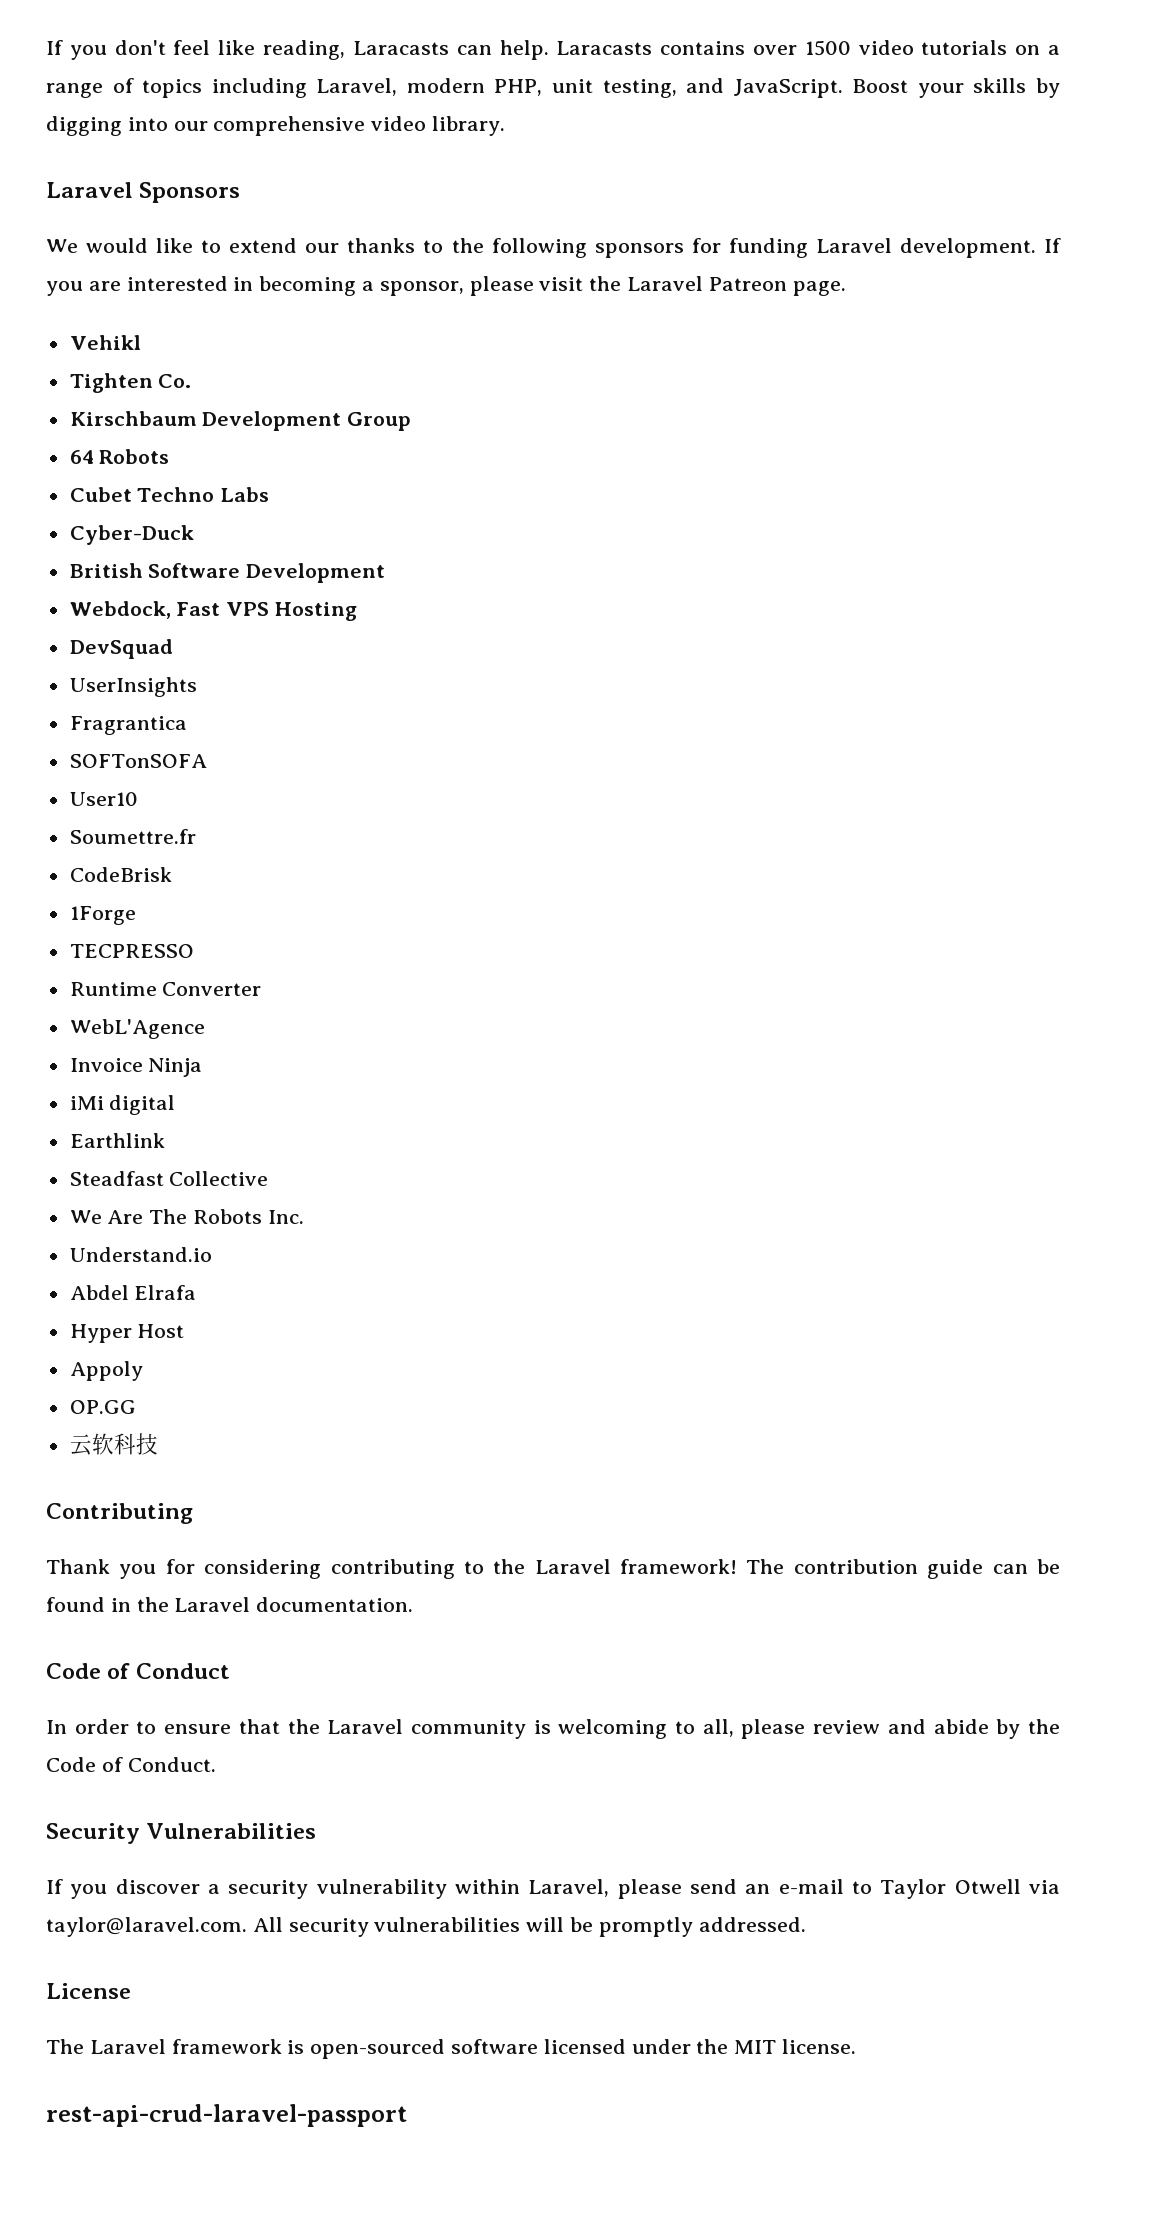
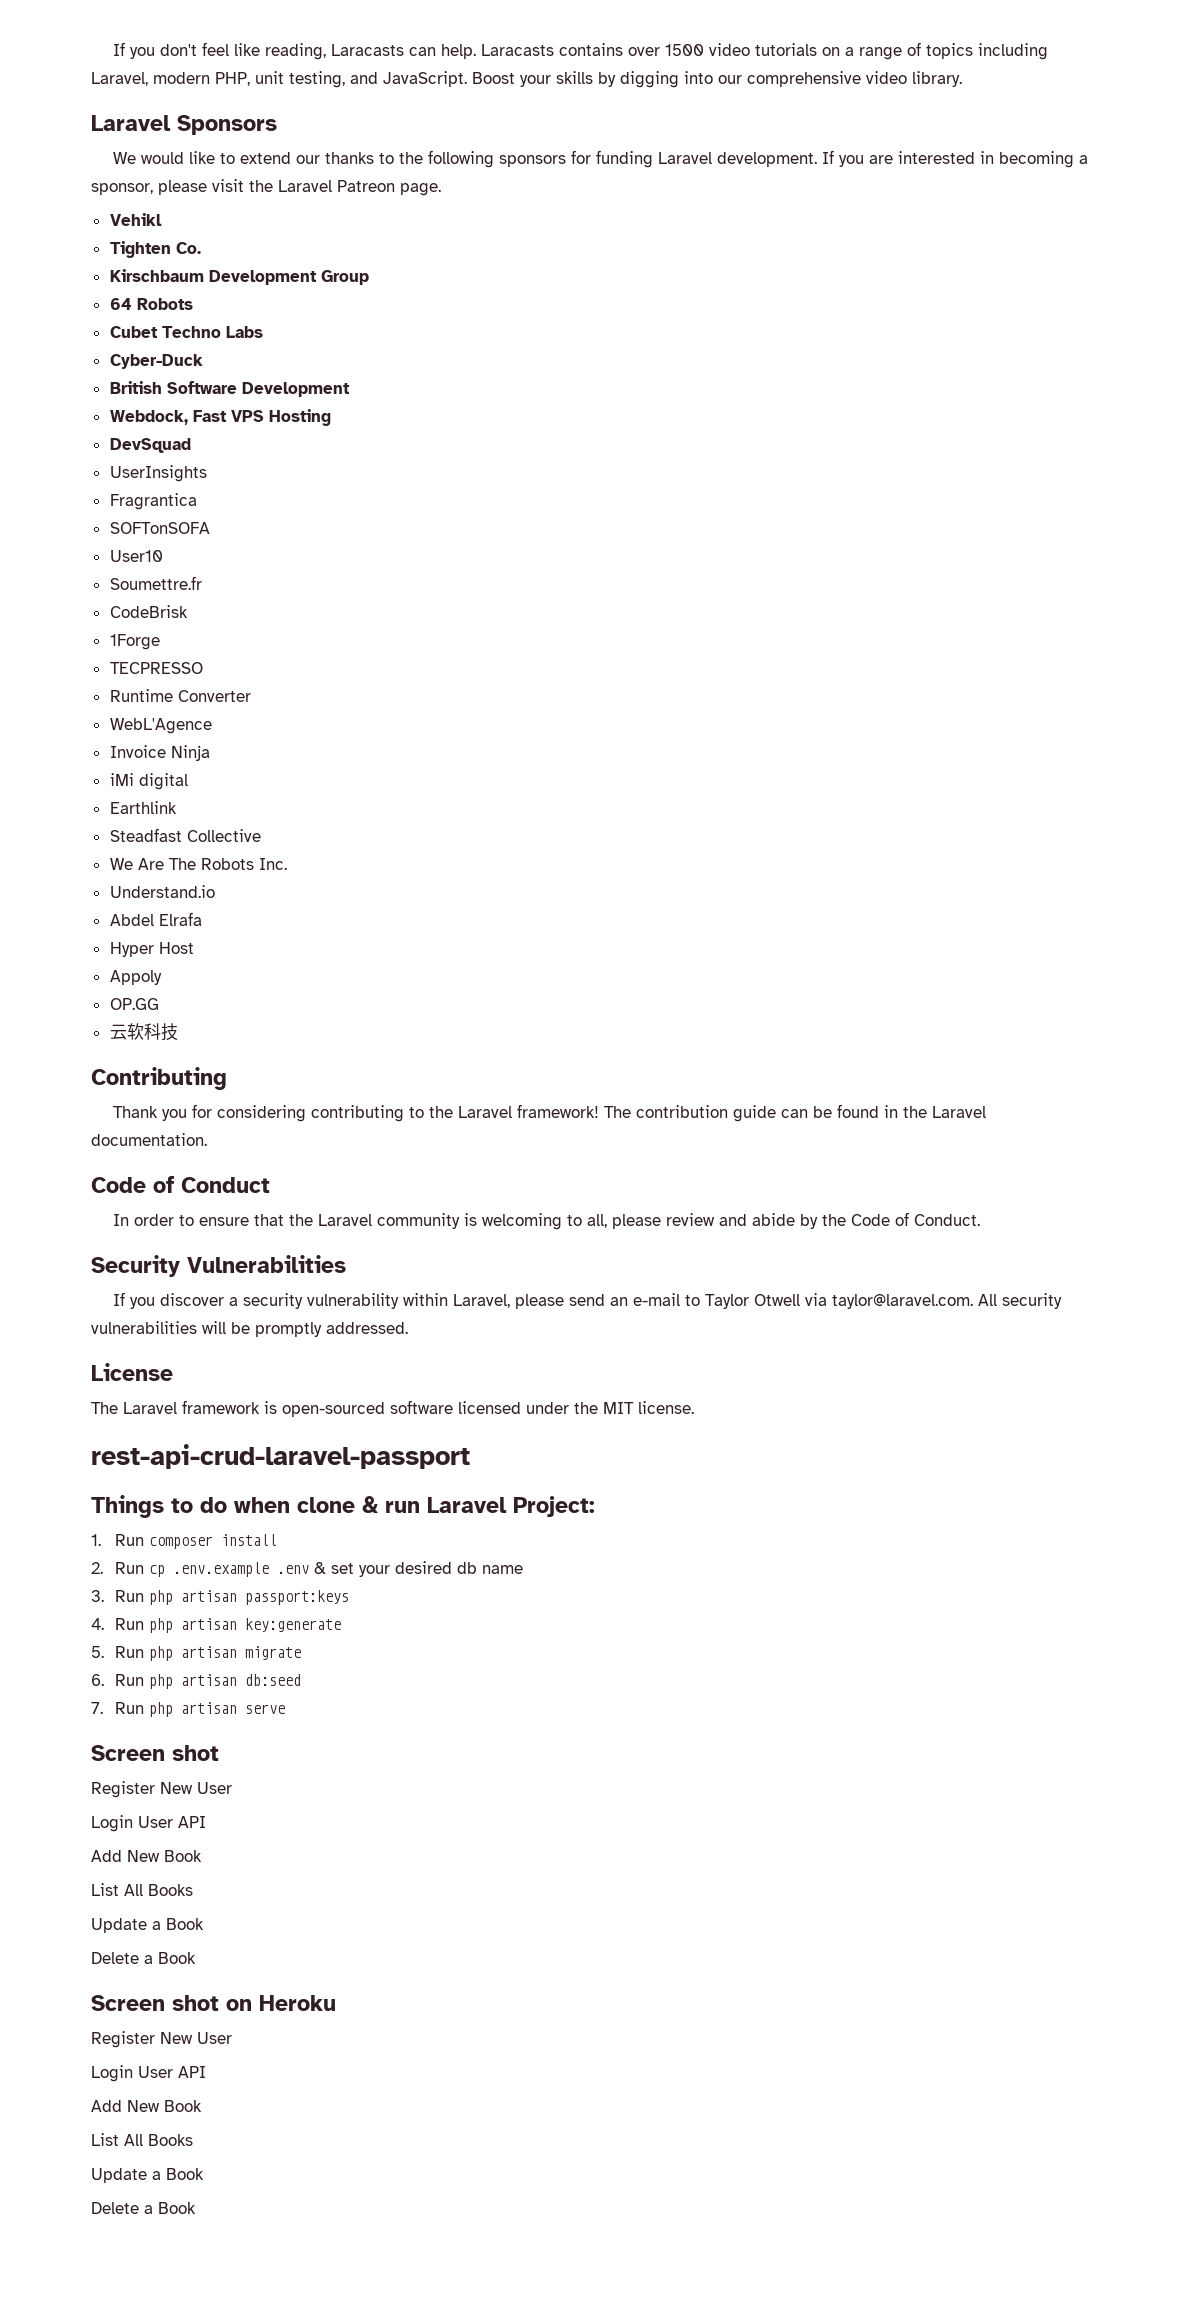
(407, 2115) none -> [91,1495,595,1518] [91,1534,277,1549] [91,1561,523,1577] [91,1590,349,1605] [91,1618,341,1633] [91,1646,301,1661] [91,1674,301,1689] [91,1702,285,1717] [91,1745,219,1761] [91,1781,232,1798] [91,1815,206,1832] [91,1850,202,1862] [91,1883,193,1896] [91,1918,204,1933] [91,1952,196,1964] [91,1995,336,2011] [91,2031,232,2048] [91,2065,206,2082] [91,2100,202,2112] [91,2133,193,2146] [91,2168,204,2183] [91,2202,196,2214] // Things to do when clone & run Laravel Project: // 1. Run composer install // 2. Run cp .env.example .env & set your desired db name // 3. Run php artisan passport:keys // 4. Run php artisan key:generate // 5. Run php artisan migrate // 6. Run php artisan db:seed // 7. Run php artisan serve // Screen shot // Register New User // Login User API // Add New Book // List All Books // Update a Book // Delete a Book // Screen shot on Heroku // Register New User // Login User API // Add New Book // List All Books // Update a Book // Delete a Book

